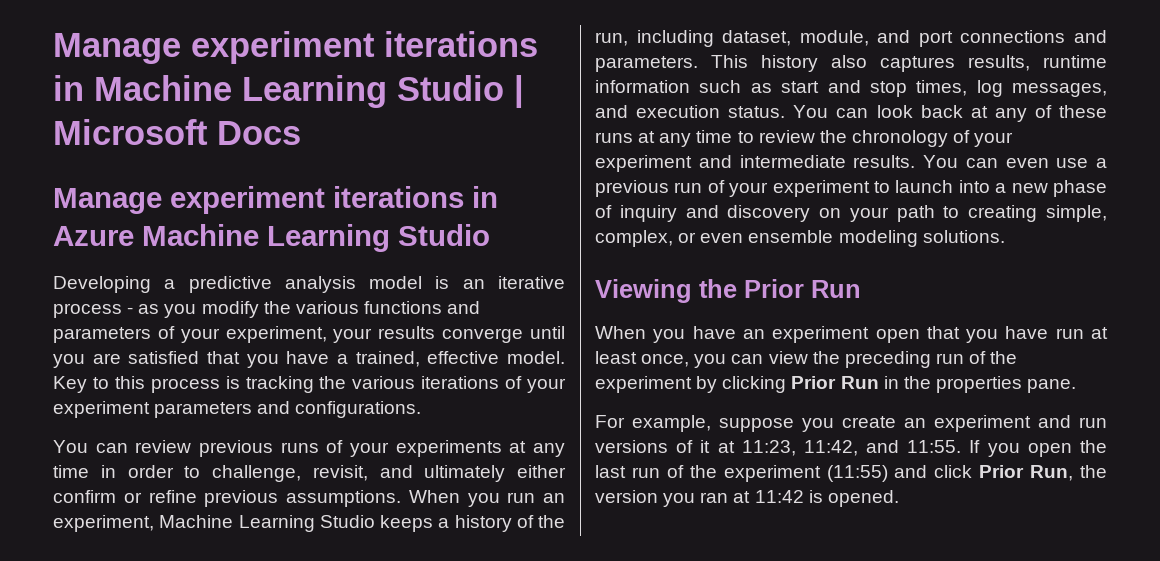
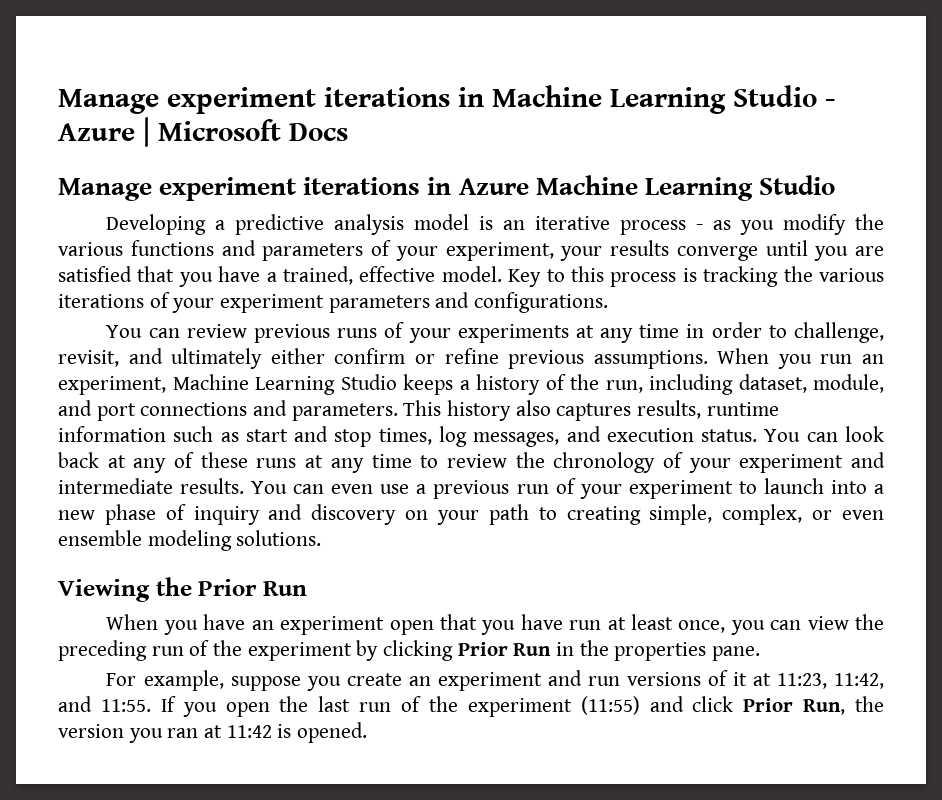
(504, 88) none -> [825,99,835,107] [58,123,135,141] - Azure

